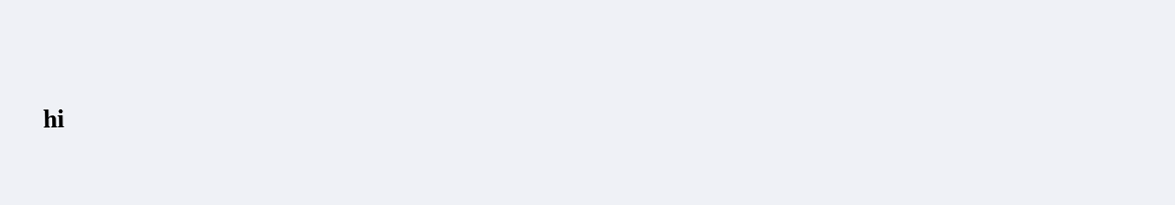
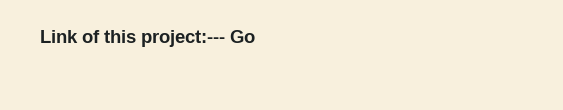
[43,109,65,128] hi -> [40,30,255,47] Link of this project:--- Go

